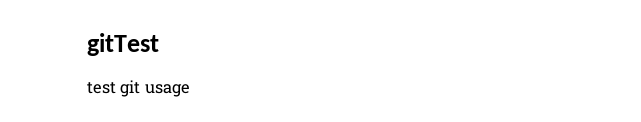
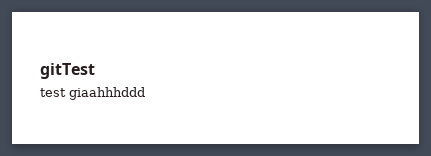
[120,80,190,97] git usage -> [69,87,145,100] giaahhhddd

